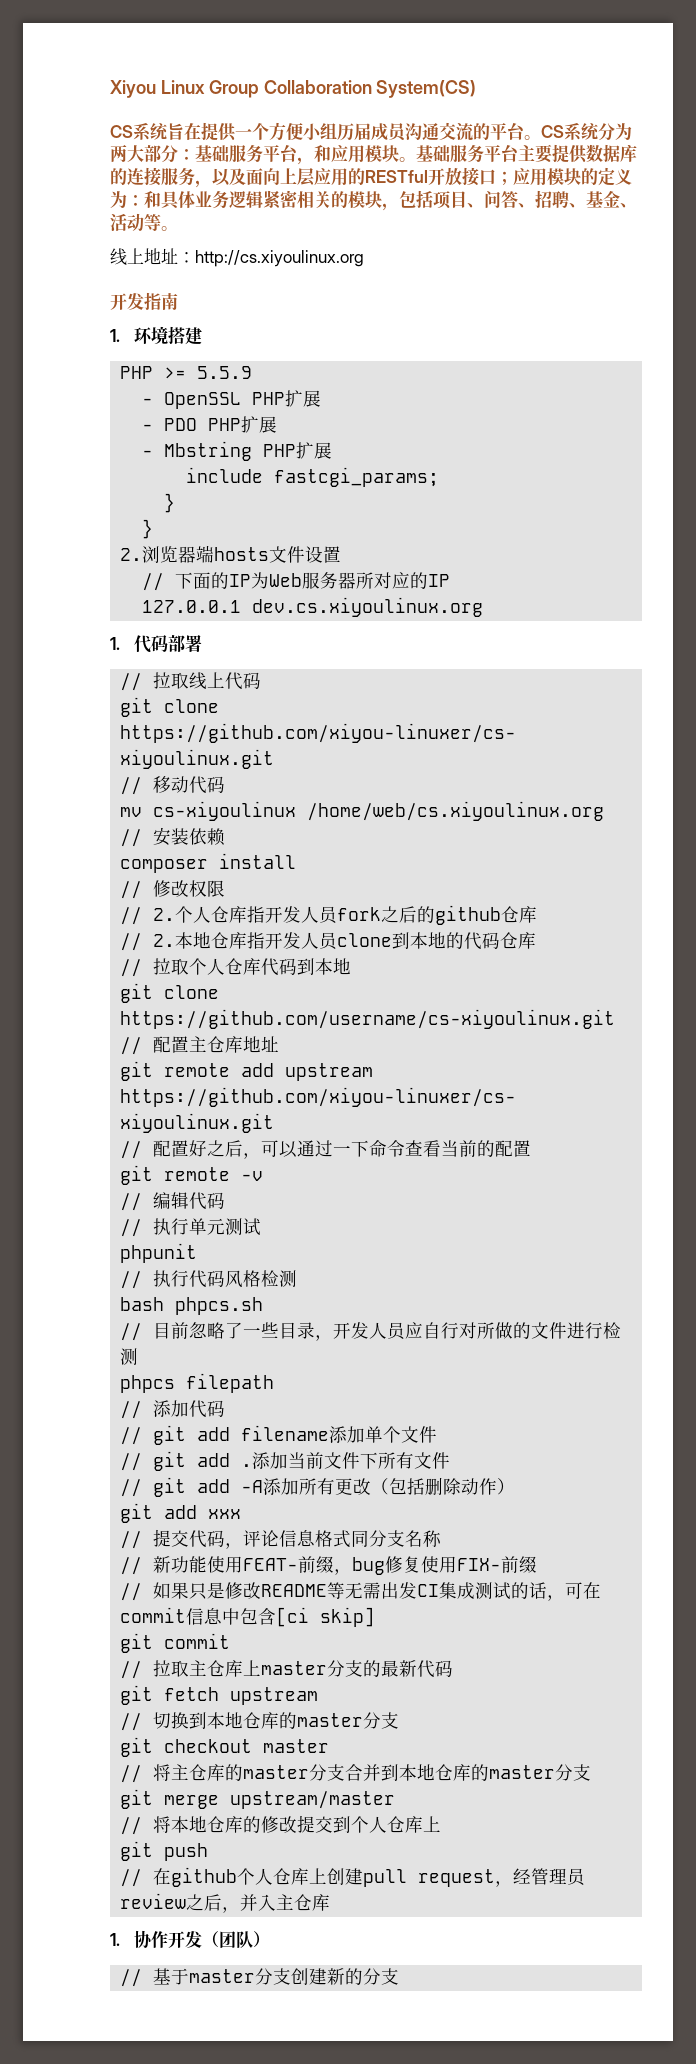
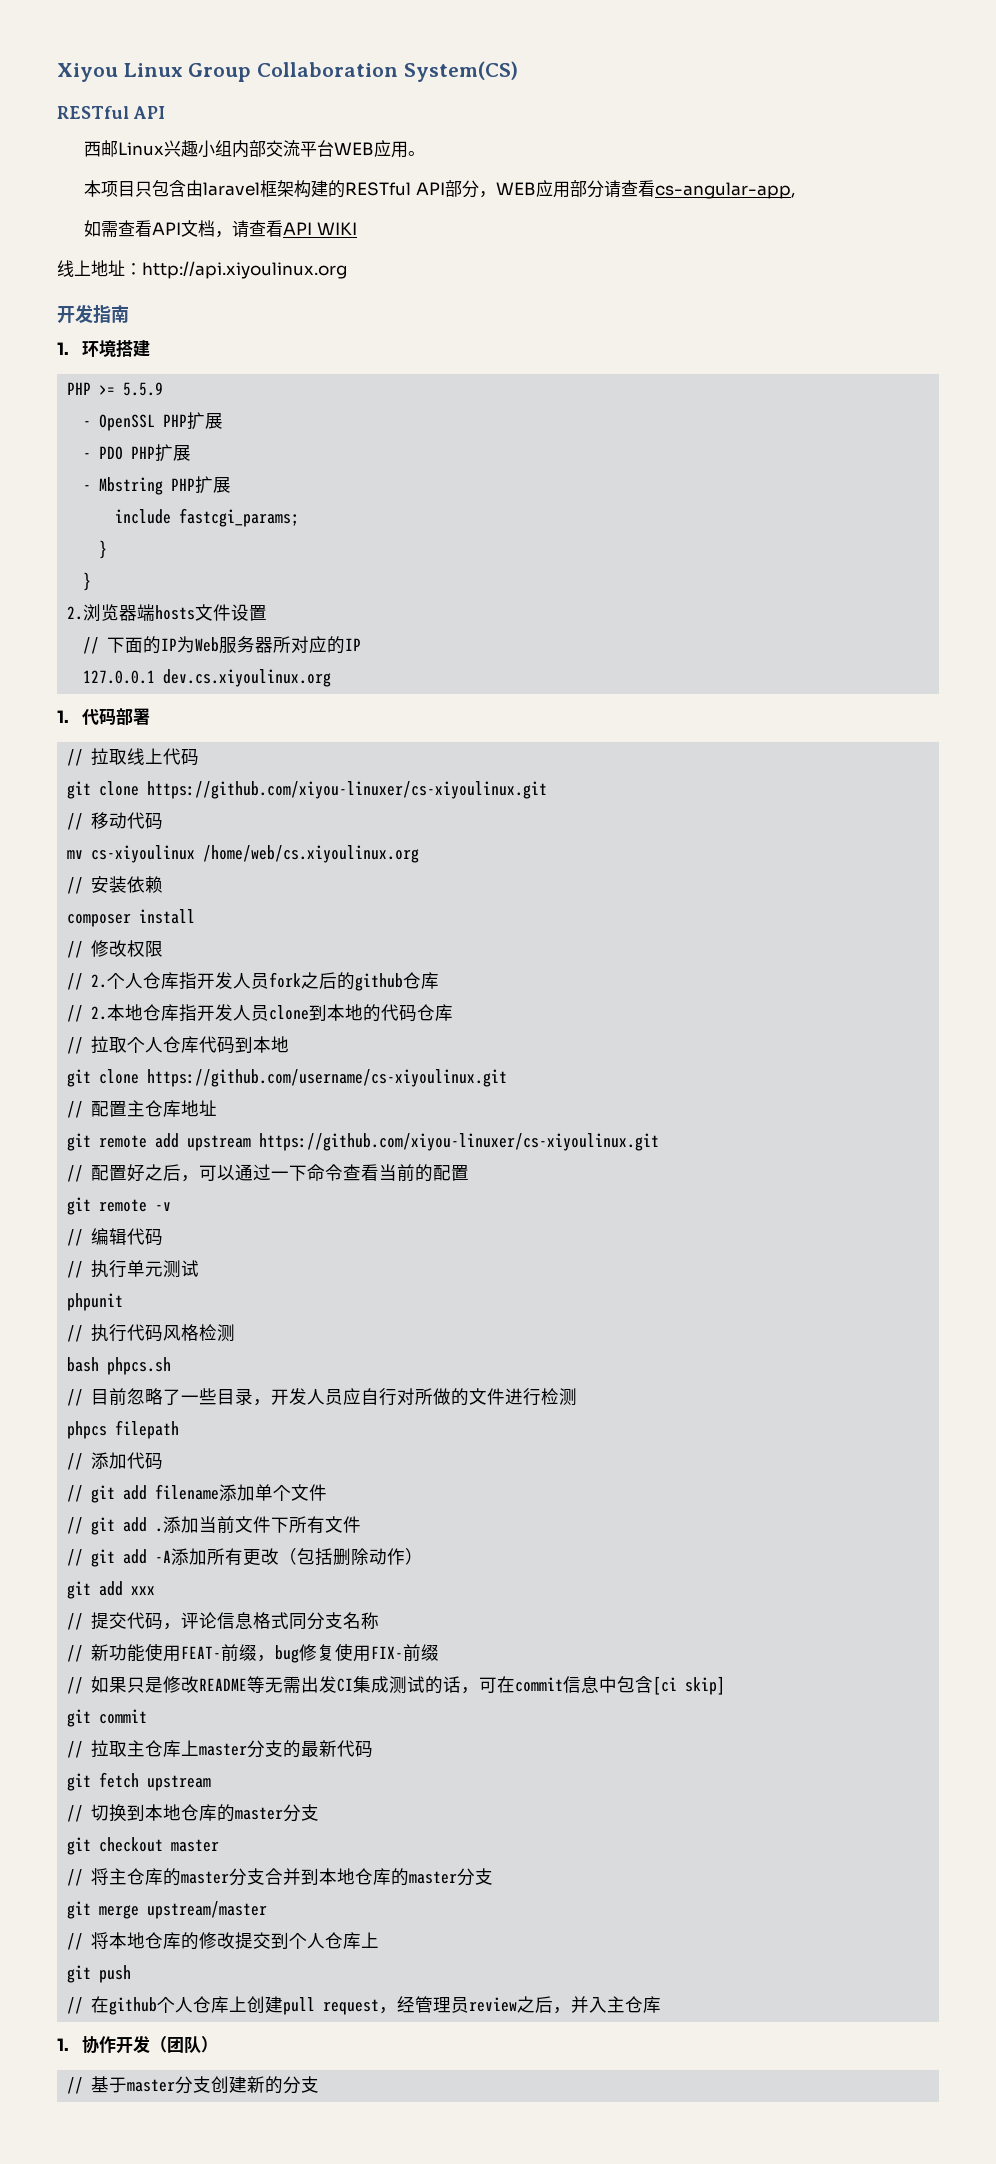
[110,122,632,142] [110,144,637,165] [110,167,632,188] [110,190,637,211] [110,213,178,232] CS系统旨在提供一个方便小组历届成员沟通交流的平台。CS系统分为两大部分：基础服务平台，和应用模块。基础服务平台主要提供数据库的连接服务，以及面向上层应用的RESTful开放接口；应用模块的定义为：和具体业务逻辑紧密相关的模块，包括项目、问答、招聘、基金、活动等。 -> [57,106,165,119] [84,140,426,158] [84,180,795,199] [84,220,357,238] RESTful API // 西邮Linux兴趣小组内部交流平台WEB应用。 // 本项目只包含由laravel框架构建的RESTful API部分，WEB应用部分请查看cs-angular-app, // 如需查看API文档，请查看API WIKI
[195,250,364,267] http://cs.xiyoulinux.org -> [142,261,347,279] http://api.xiyoulinux.org

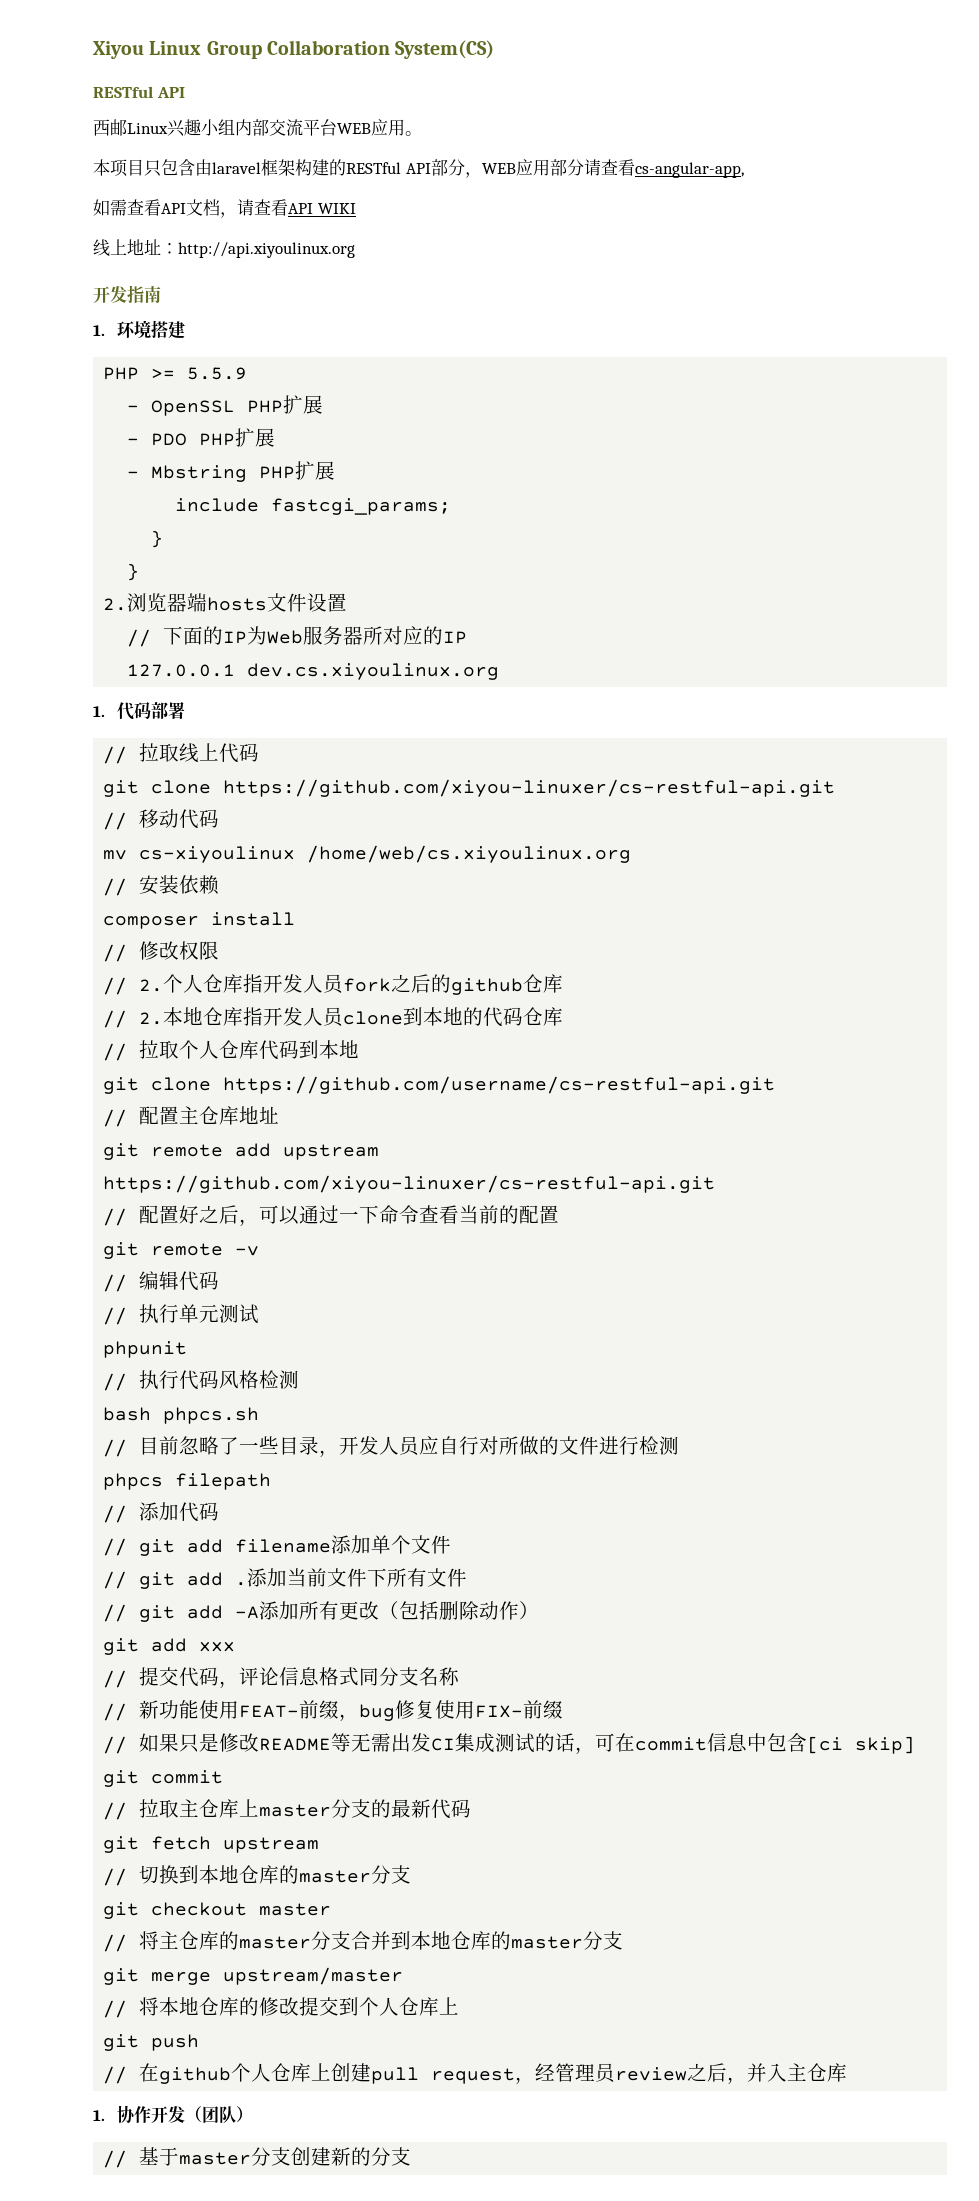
[147,781,548,799] https://github.com/xiyou-linuxer/cs-xiyoulinux.git -> [223,779,836,797] https://github.com/xiyou-linuxer/cs-restful-api.git
[147,1069,508,1087] https://github.com/username/cs-xiyoulinux.git -> [223,1076,776,1094] https://github.com/username/cs-restful-api.git
[259,1133,660,1151] https://github.com/xiyou-linuxer/cs-xiyoulinux.git -> [103,1175,716,1193] https://github.com/xiyou-linuxer/cs-restful-api.git

